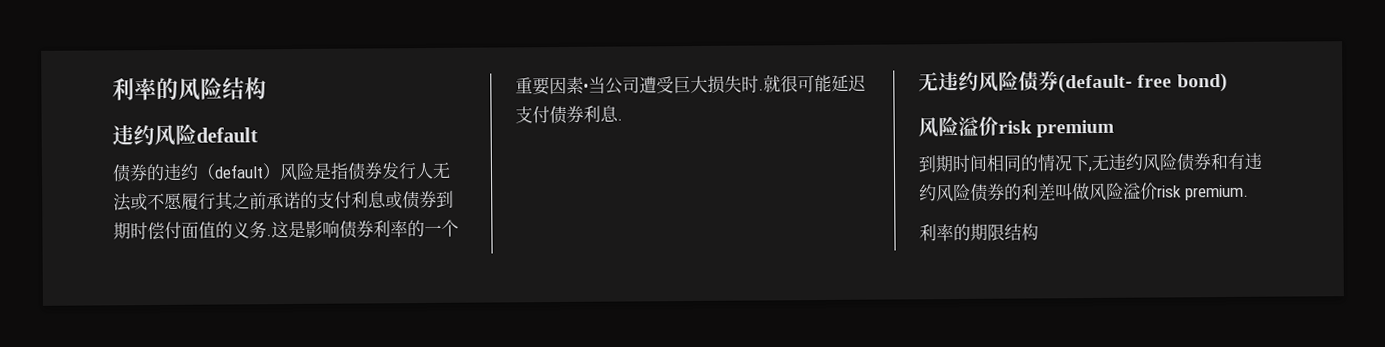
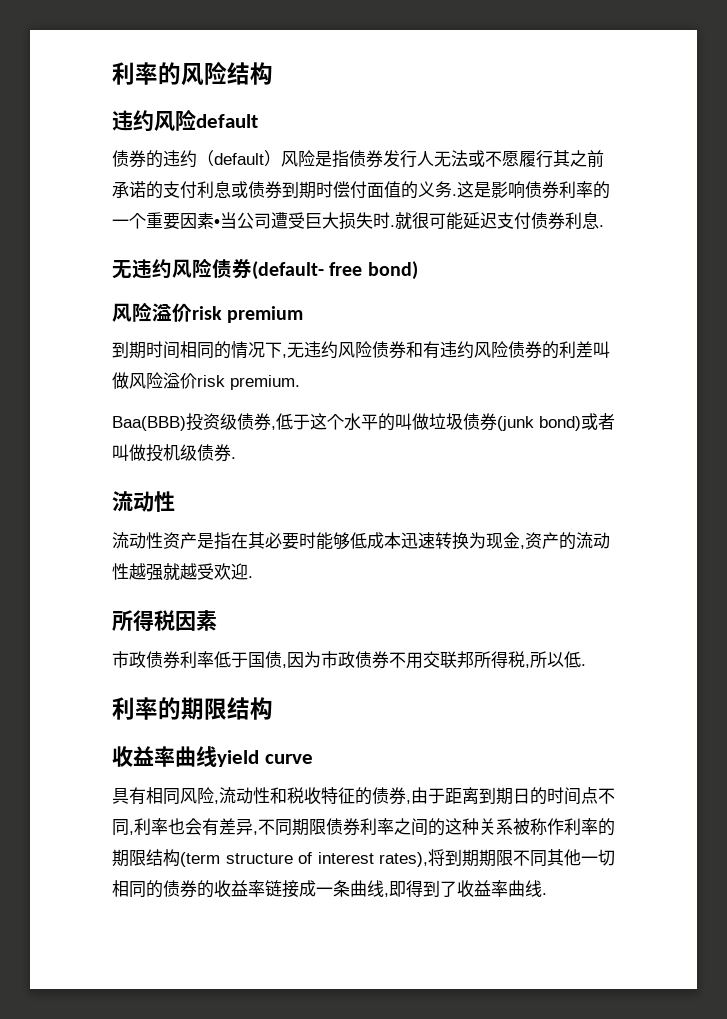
[919,223,1039,242] 利率的期限结构 -> [112,413,615,431] [112,444,236,462] [112,491,175,512] [112,532,610,550] [112,563,253,581] [112,610,217,631] [112,651,586,669] [112,697,273,720] [112,746,313,767] [112,787,615,805] [112,818,615,836] [112,849,615,867] [112,880,547,898] Baa(BBB)投资级债券,低于这个水平的叫做垃圾债券(junk bond)或者叫做投机级债券. // 流动性 // 流动性资产是指在其必要时能够低成本迅速转换为现金,资产的流动性越强就越受欢迎. // 所得税因素 // 市政债券利率低于国债,因为市政债券不用交联邦所得税,所以低. // 利率的期限结构 // 收益率曲线yield curve // 具有相同风险,流动性和税收特征的债券,由于距离到期日的时间点不同,利率也会有差异,不同期限债券利率之间的这种关系被称作利率的期限结构(term structure of interest rates),将到期期限不同其他一切相同的债券的收益率链接成一条曲线,即得到了收益率曲线.

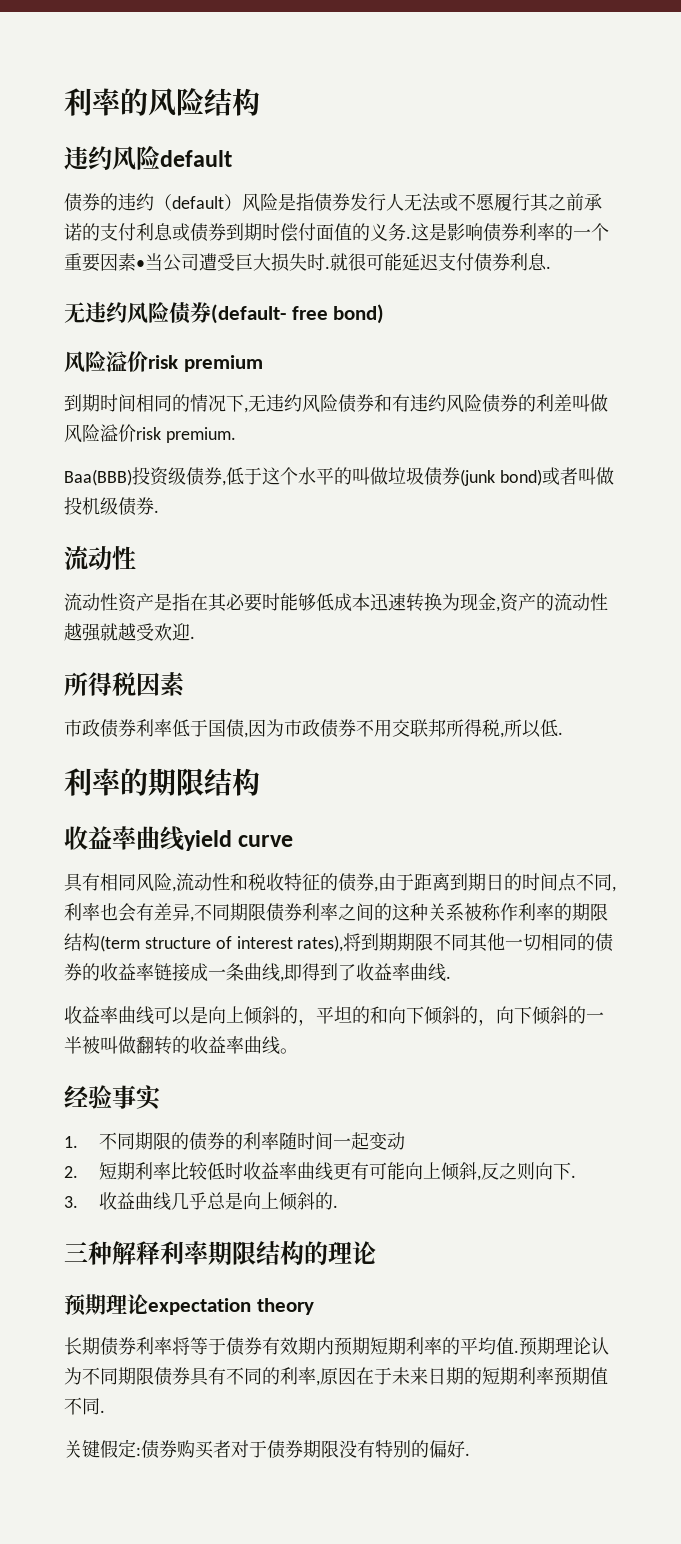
(547, 894) none -> [64,1006,604,1026] [64,1036,298,1055] [64,1085,161,1110] [64,1132,405,1151] [64,1162,576,1181] [64,1192,338,1211] [64,1241,376,1265] [64,1294,314,1316] [64,1337,609,1356] [64,1367,608,1386] [64,1397,105,1415] [64,1439,470,1459] // 收益率曲线可以是向上倾斜的，平坦的和向下倾斜的，向下倾斜的一半被叫做翻转的收益率曲线。 // 经验事实 // 1.不同期限的债券的利率随时间一起变动 // 2.短期利率比较低时收益率曲线更有可能向上倾斜,反之则向下. // 3.收益曲线几乎总是向上倾斜的. // 三种解释利率期限结构的理论 // 预期理论expectation theory // 长期债券利率将等于债券有效期内预期短期利率的平均值.预期理论认为不同期限债券具有不同的利率,原因在于未来日期的短期利率预期值不同. // 关键假定:债券购买者对于债券期限没有特别的偏好.

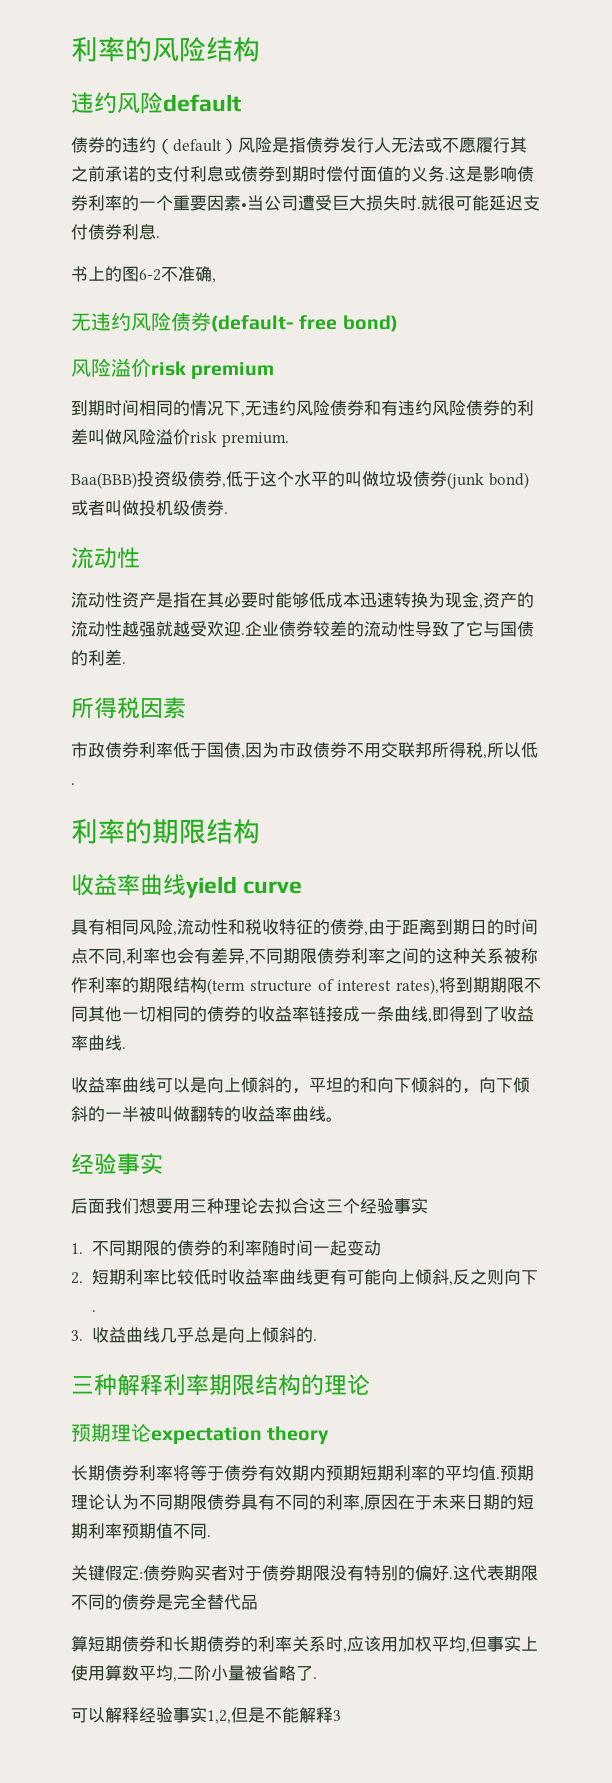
(551, 267) none -> [71,266,216,283] // 书上的图6-2不准确,
(195, 637) none -> [245,621,534,637] [71,650,126,666] 企业债券较差的流动性导致了它与国债的利差.
(161, 1097) none -> [71,1198,428,1214] // 后面我们想要用三种理论去拟合这三个经验事实
(470, 1454) none -> [453,1565,538,1581] [71,1594,258,1610] [71,1636,538,1653] [71,1665,317,1682] [71,1707,341,1724] 这代表期限不同的债券是完全替代品 // 算短期债券和长期债券的利率关系时,应该用加权平均,但事实上使用算数平均,二阶小量被省略了. // 可以解释经验事实1,2,但是不能解释3

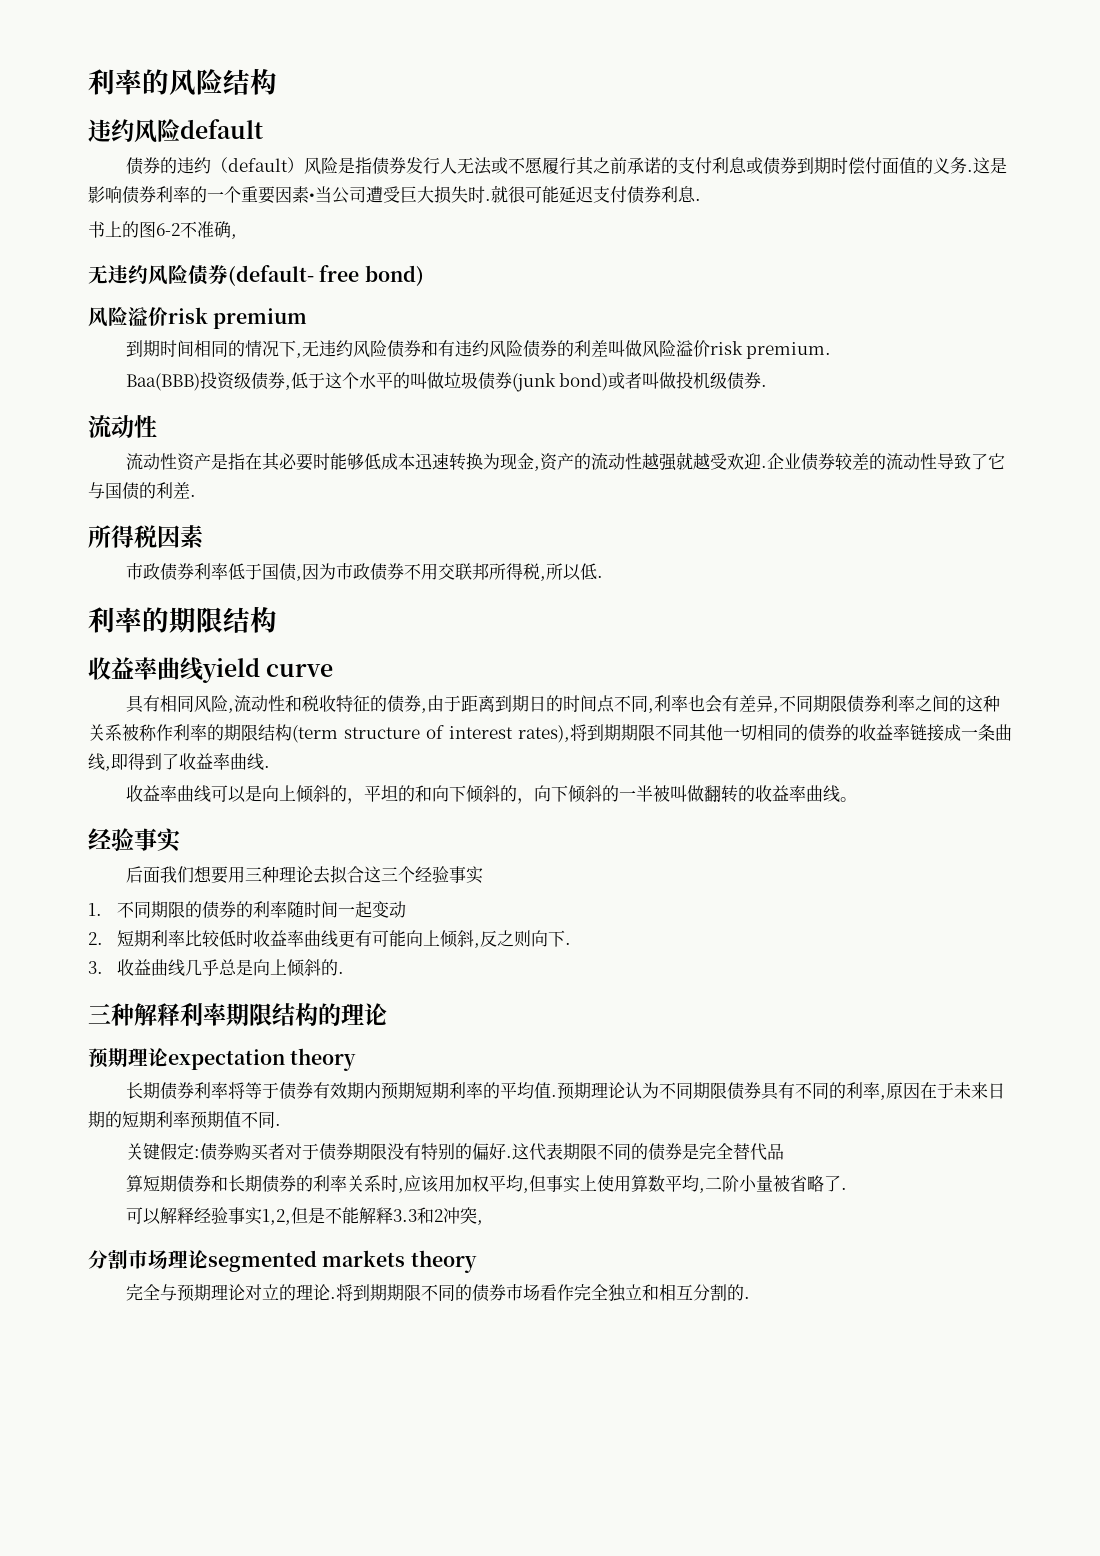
[333,1710,341,1721] 3 -> [392,1207,483,1225] [88,1250,477,1273] [125,1284,750,1302] 3.3和2冲突, // 分割市场理论segmented markets theory // 完全与预期理论对立的理论.将到期期限不同的债券市场看作完全独立和相互分割的.

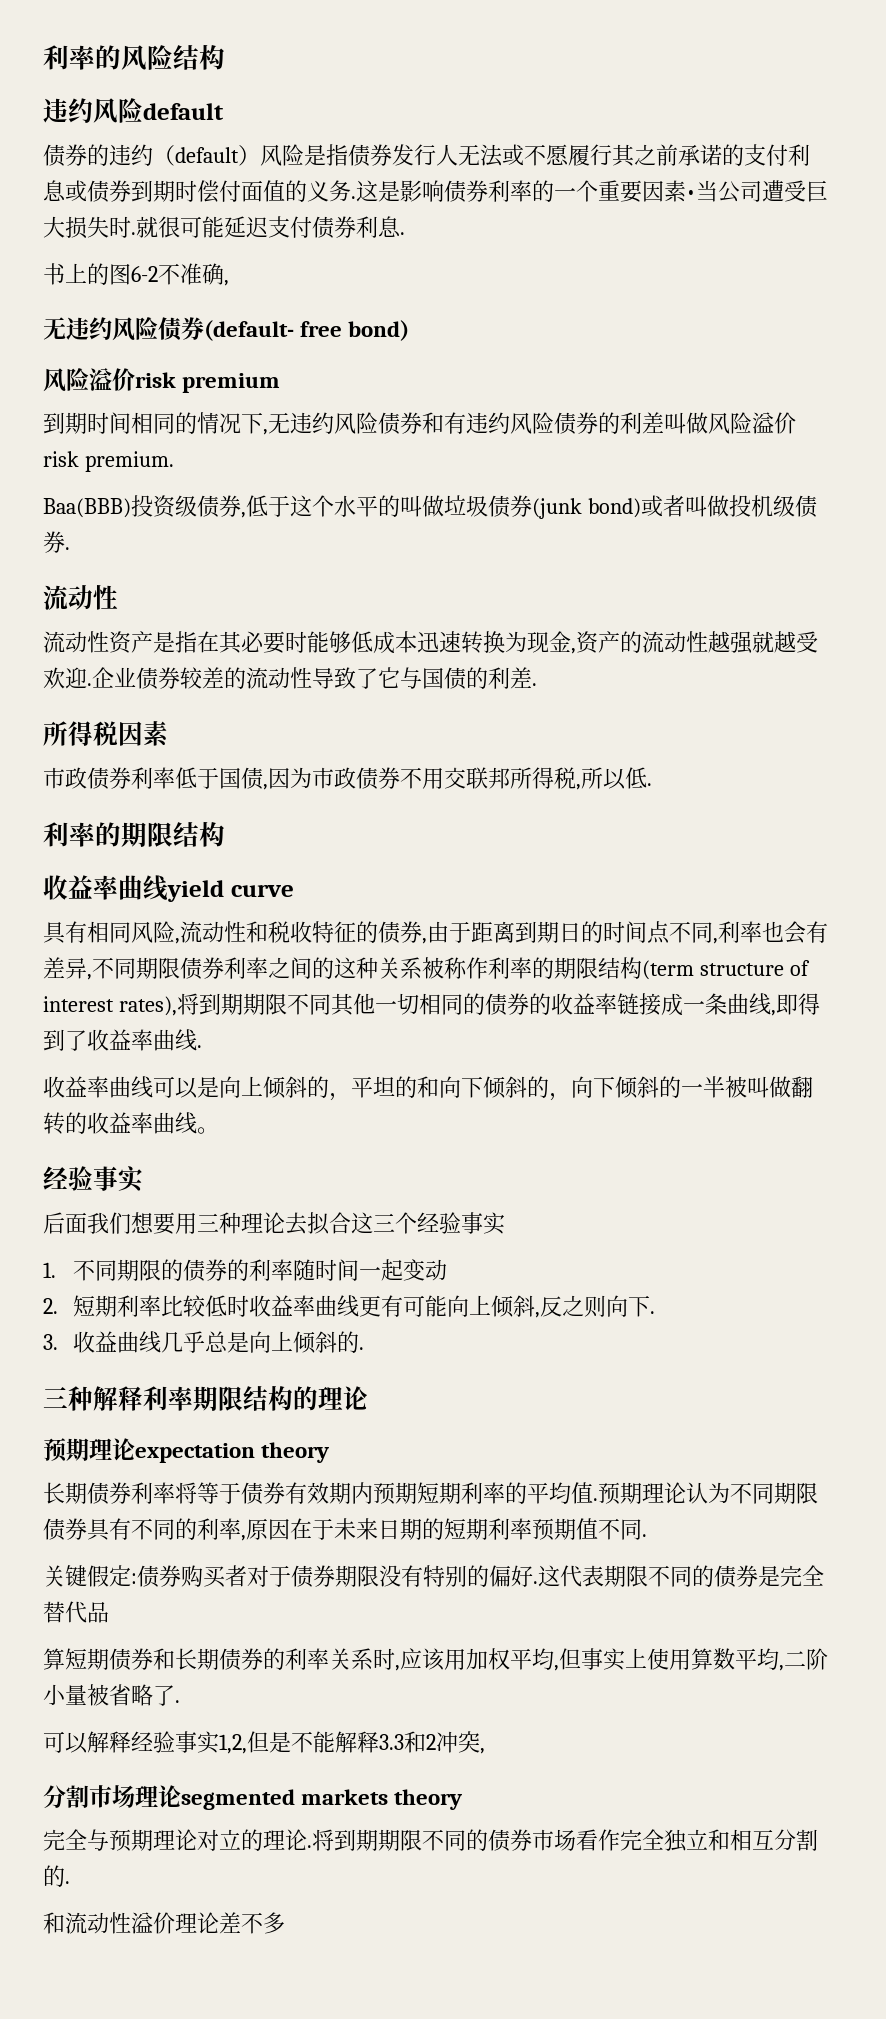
(750, 1297) none -> [43,1912,285,1934] // 和流动性溢价理论差不多

